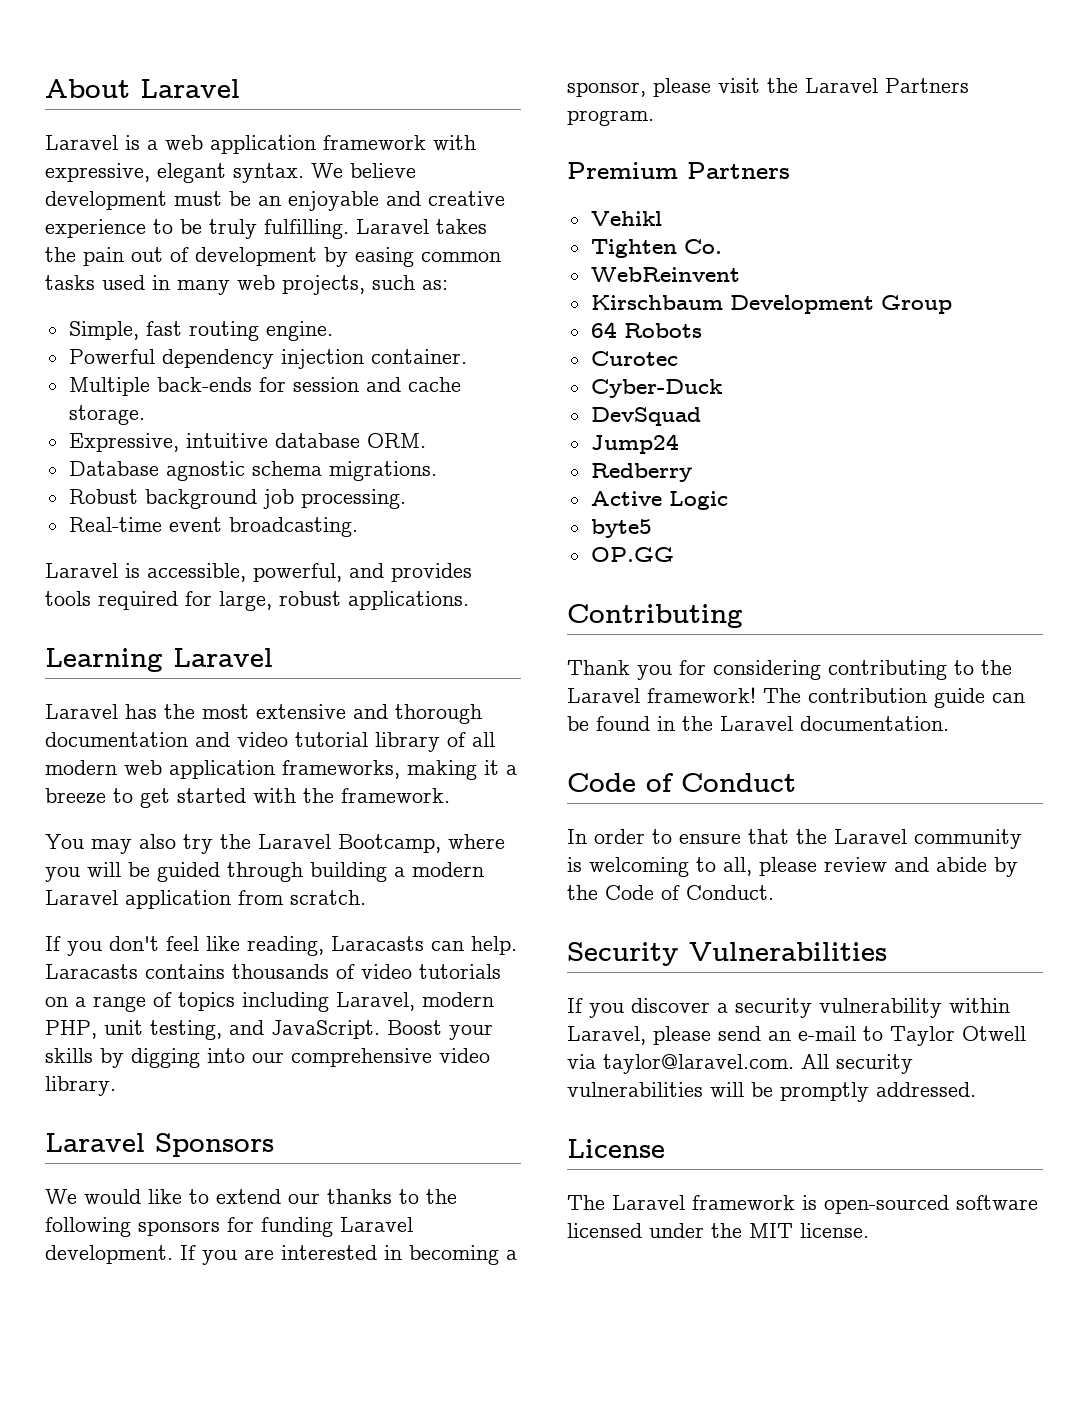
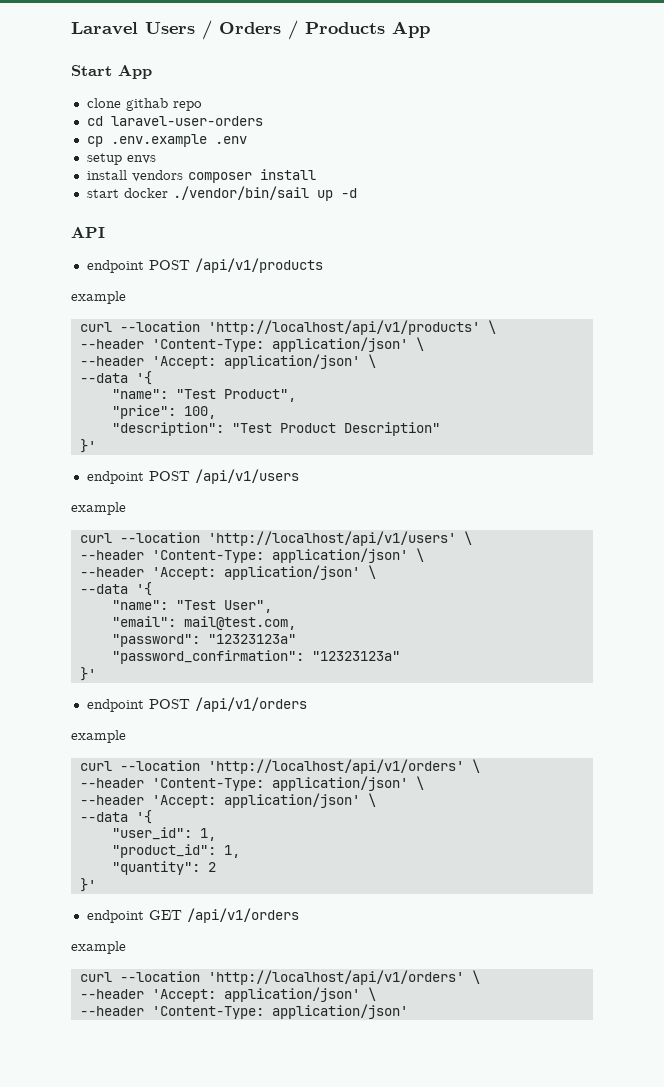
[45,79,240,98] [45,135,476,154] [45,163,416,183] [45,191,505,211] [45,219,487,239] [45,247,501,267] [45,275,448,295] [68,321,333,341] [68,349,467,369] [68,377,461,396] [68,405,145,425] [68,433,426,452] [68,461,437,481] [68,489,406,509] [68,517,358,537] [45,563,472,582] [45,591,469,611] [45,648,273,672] [45,704,482,724] [45,732,495,752] [45,760,517,780] [45,788,450,808] [45,834,505,854] [45,862,484,882] [45,890,366,909] [45,936,517,956] [45,964,501,979] [45,992,494,1012] [45,1020,493,1040] [45,1048,490,1068] [45,1076,116,1096] [45,1133,274,1157] [45,1189,457,1204] [45,1217,413,1237] [45,1245,517,1265] [567,78,969,97] [567,110,654,126] [567,162,790,179] [590,211,662,226] [590,239,722,258] [590,267,740,282] [590,295,952,314] [590,322,702,338] [590,351,678,366] [590,379,723,398] [590,407,701,426] [590,434,679,454] [590,463,692,482] [590,491,728,510] [590,519,652,538] [590,547,674,562] [567,604,743,628] [567,660,1012,680] [567,687,1025,708] [567,716,949,731] [567,773,796,792] [567,829,1022,849] [567,857,1018,877] [567,885,774,900] [567,942,887,966] [567,998,1010,1018] [567,1026,1026,1046] [567,1054,913,1074] [567,1082,976,1102] [567,1139,665,1158] [567,1195,1038,1214] [567,1223,869,1238] About Laravel // Laravel is a web application framework with expressive, elegant syntax. We believe development must be an enjoyable and creative experience to be truly fulfilling. Laravel takes the pain out of development by easing common tasks used in many web projects, such as: // Simple, fast routing engine. // Powerful dependency injection container. // Multiple back-ends for session and cache storage. // Expressive, intuitive database ORM. // Database agnostic schema migrations. // Robust background job processing. // Real-time event broadcasting. // Laravel is accessible, powerful, and provides tools required for large, robust applications. // Learning Laravel // Laravel has the most extensive and thorough documentation and video tutorial library of all modern web application frameworks, making it a breeze to get started with the framework. // You may also try the Laravel Bootcamp, where you will be guided through building a modern Laravel application from scratch. // If you don't feel like reading, Laracasts can help. Laracasts contains thousands of video tutorials on a range of topics including Laravel, modern PHP, unit testing, and JavaScript. Boost your skills by digging into our comprehensive video library. // Laravel Sponsors // We would like to extend our thanks to the following sponsors for funding Laravel development. If you are interested in becoming a sponsor, please visit the Laravel Partners program. // Premium Partners // Vehikl // Tighten Co. // WebReinvent // Kirschbaum Development Group // 64 Robots // Curotec // Cyber-Duck // DevSquad // Jump24 // Redberry // Active Logic // byte5 // OP.GG // Contributing // Thank you for considering contributing to the Laravel framework! The contribution guide can be found in the Laravel documentation. // Code of Conduct // In order to ensure that the Laravel community is welcoming to all, please review and abide by the Code of Conduct. // Security Vulnerabilities // If you discover a security vulnerability within Laravel, please send an e-mail to Taylor Otwell via taylor@laravel.com. All security vulnerabilities will be promptly addressed. // License // The Laravel framework is open-sourced software licensed under the MIT license. -> [71,20,430,40] [71,65,152,79] [86,98,202,111] [86,116,263,126] [86,134,247,147] [86,153,156,165] [86,169,316,183] [86,186,357,201] [71,227,105,238] [86,258,323,273] [71,291,126,304] [79,320,496,335] [79,337,424,352] [79,354,376,369] [79,371,152,385] [111,389,296,402] [111,405,216,419] [111,422,440,436] [79,439,96,453] [86,469,299,484] [71,502,126,515] [79,531,472,546] [79,548,424,563] [79,565,376,580] [79,582,152,596] [111,600,272,613] [111,616,296,630] [111,634,296,647] [111,650,400,664] [79,667,96,681] [86,697,307,712] [71,730,126,743] [79,759,480,774] [79,776,424,791] [79,793,376,808] [79,810,152,824] [111,827,216,841] [111,844,240,858] [111,861,216,875] [79,878,96,892] [86,908,299,923] [71,941,126,954] [79,970,480,985] [79,987,376,1002] [79,1004,408,1019] Laravel Users / Orders / Products App // Start App // clone githab repo // cd laravel-user-orders // cp .env.example .env // setup envs // install vendors composer install // start docker ./vendor/bin/sail up -d // API // endpoint POST /api/v1/products // example // curl --location 'http://localhost/api/v1/products' \ // --header 'Content-Type: application/json' \ // --header 'Accept: application/json' \ // --data '{ // "name": "Test Product", // "price": 100, // "description": "Test Product Description" // }' // endpoint POST /api/v1/users // example // curl --location 'http://localhost/api/v1/users' \ // --header 'Content-Type: application/json' \ // --header 'Accept: application/json' \ // --data '{ // "name": "Test User", // "email": mail@test.com, // "password": "12323123a" // "password_confirmation": "12323123a" // }' // endpoint POST /api/v1/orders // example // curl --location 'http://localhost/api/v1/orders' \ // --header 'Content-Type: application/json' \ // --header 'Accept: application/json' \ // --data '{ // "user_id": 1, // "product_id": 1, // "quantity": 2 // }' // endpoint GET /api/v1/orders // example // curl --location 'http://localhost/api/v1/orders' \ // --header 'Accept: application/json' \ // --header 'Content-Type: application/json'

